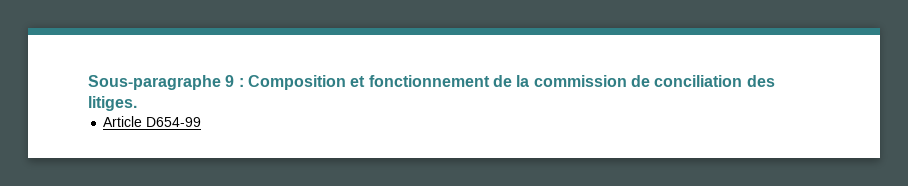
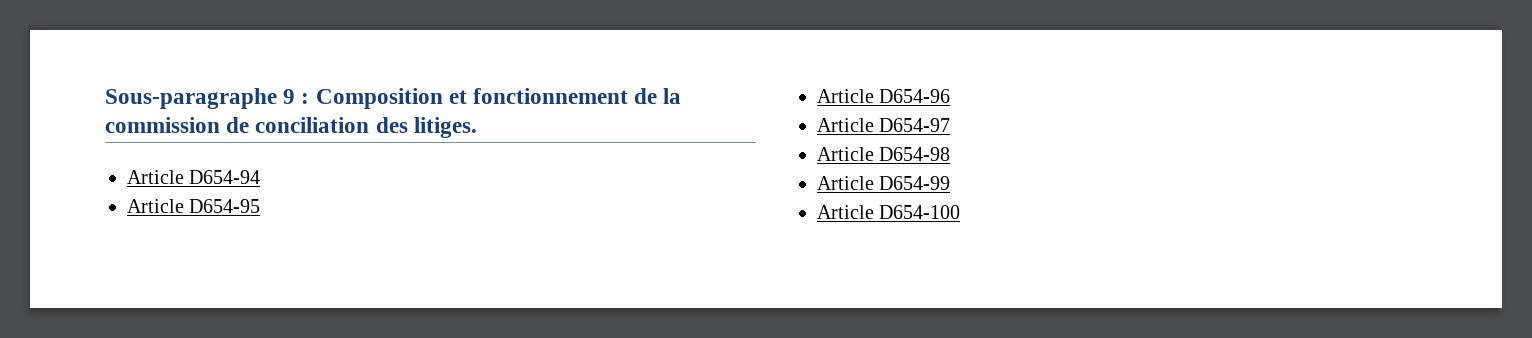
(137, 103) none -> [127,170,261,184] [127,199,261,213] [817,89,951,103] [817,118,951,132] [817,147,951,161] // Article D654-94 // Article D654-95 // Article D654-96 // Article D654-97 // Article D654-98
(202, 122) none -> [817,205,961,219] // Article D654-100

